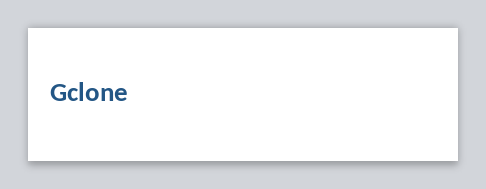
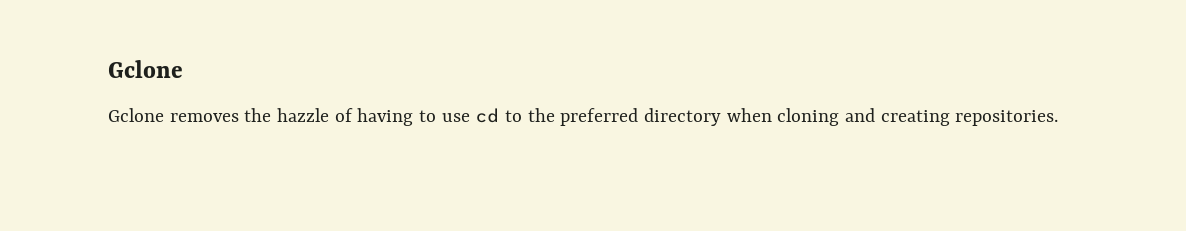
[50,82,128,101] Gclone -> [108,60,183,78] [108,108,1059,126] Gclone // Gclone removes the hazzle of having to use cd to the preferred directory when cloning and creating repositories.

